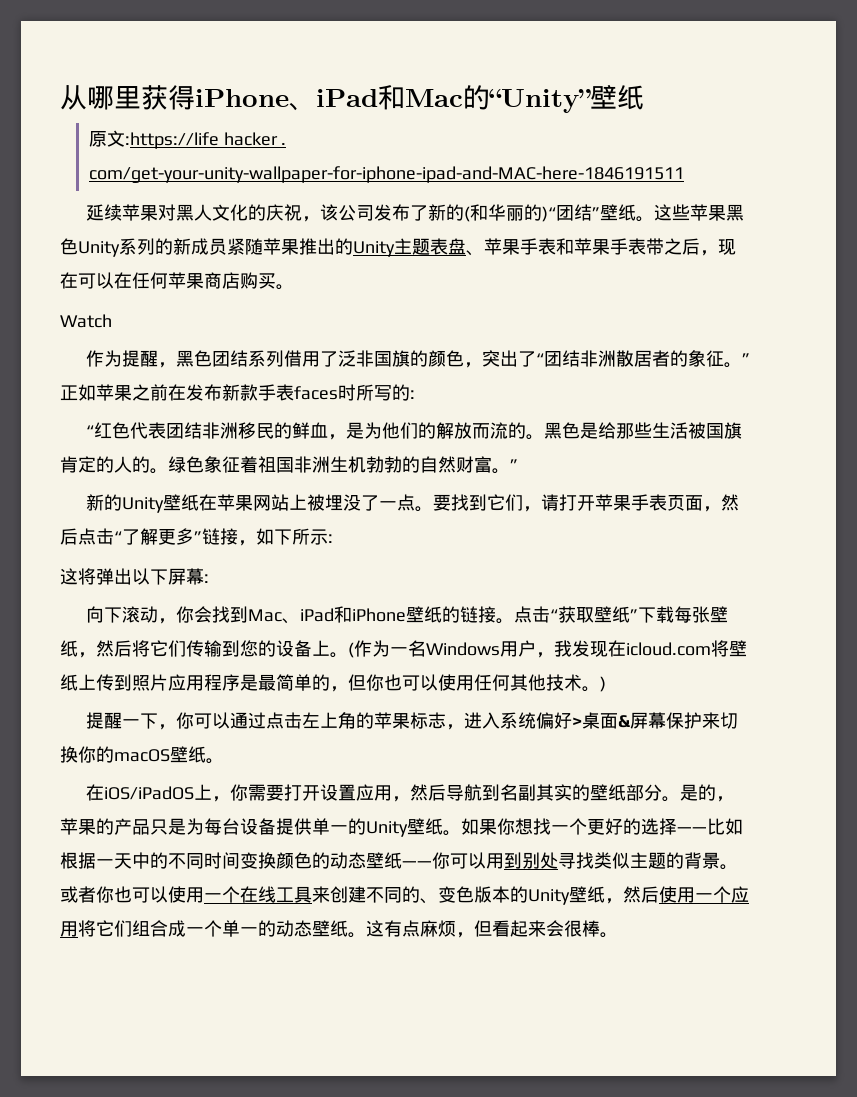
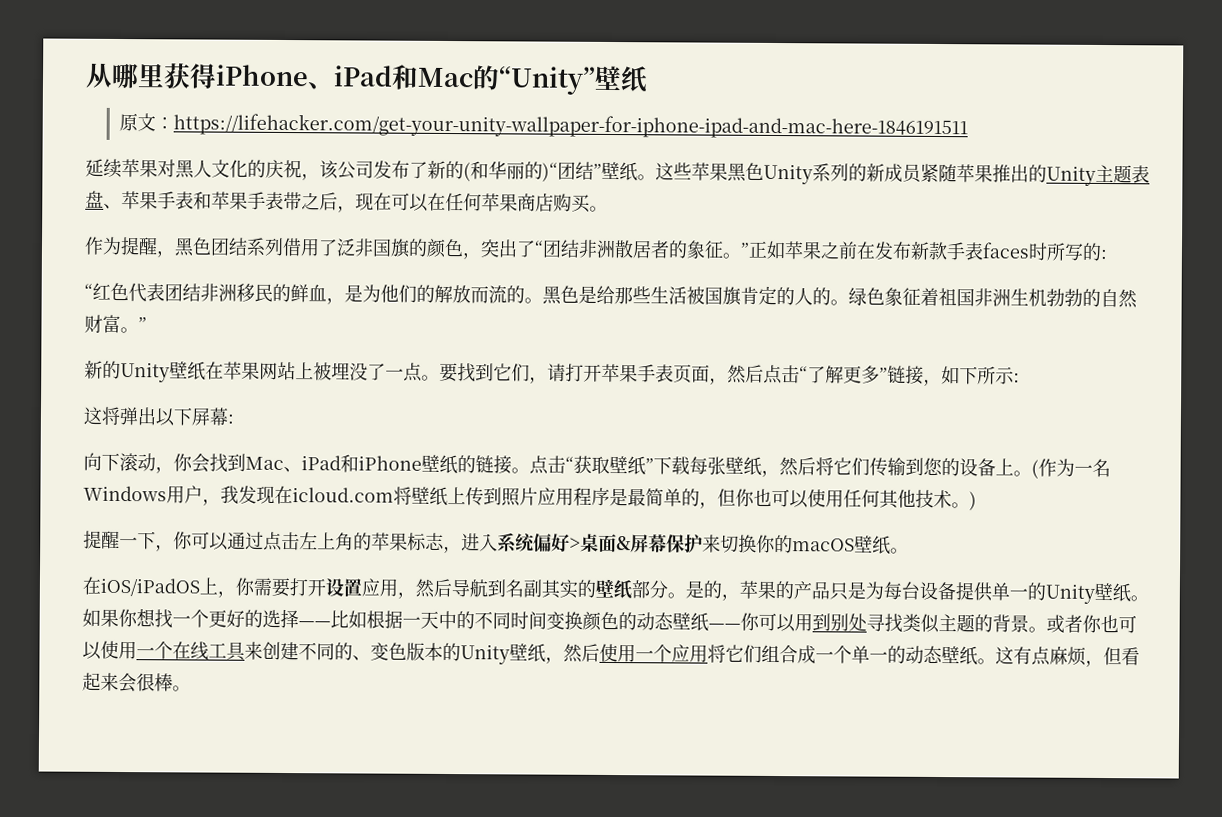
[124,132,287,149] [88,166,684,183] :https://life hacker . com/get-your-unity-wallpaper-for-iphone-ipad-and-MAC-here-1846191511 -> [155,113,969,140] ：https://lifehacker.com/get-your-unity-wallpaper-for-iphone-ipad-and-mac-here-1846191511
[60,314,112,328] // Watch -> (608, 208) none

